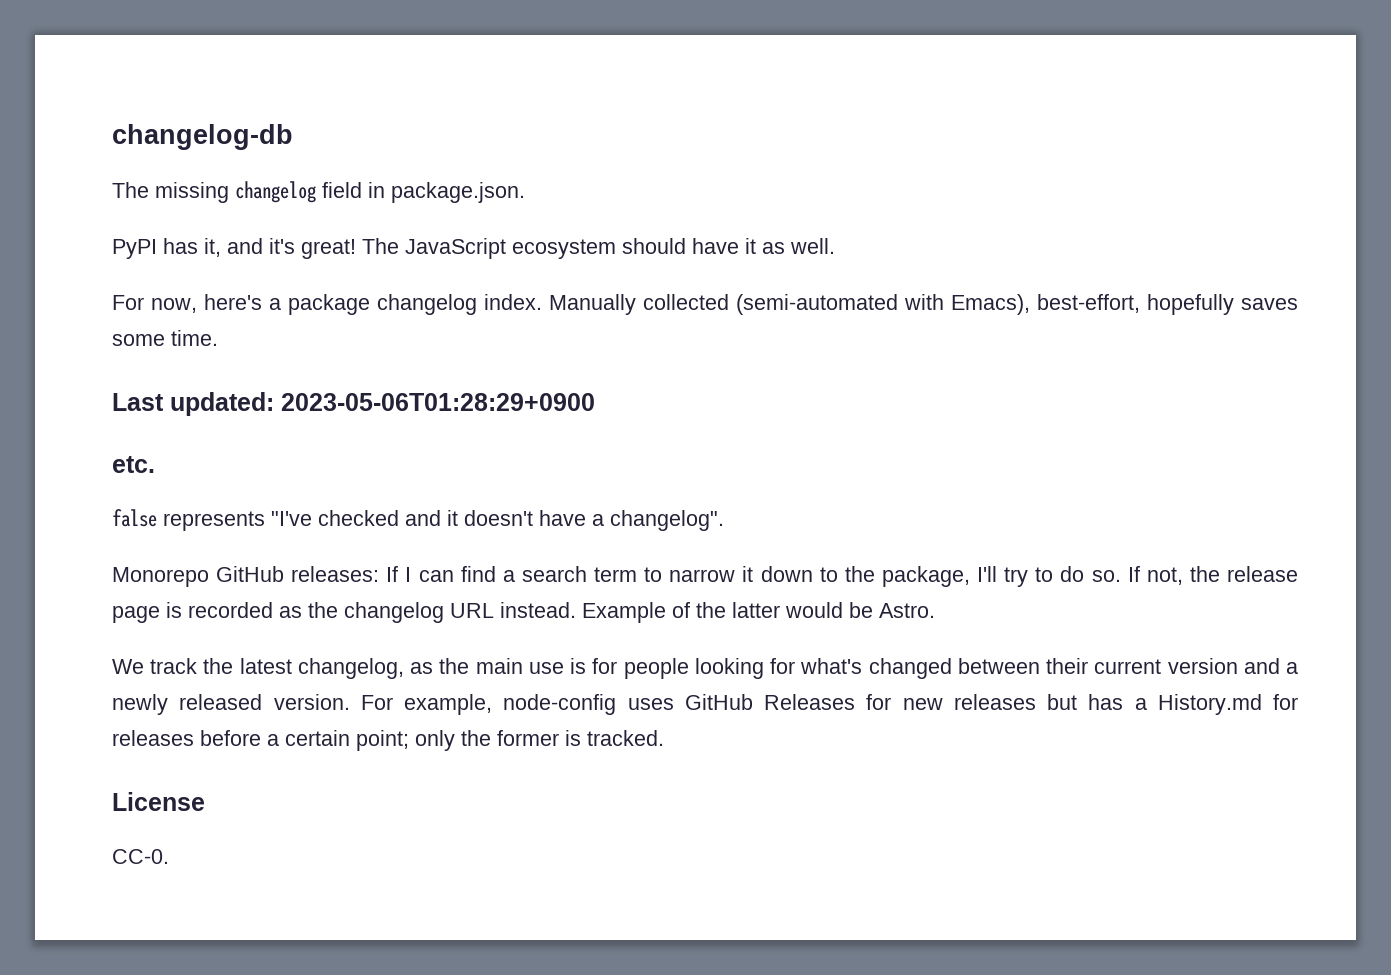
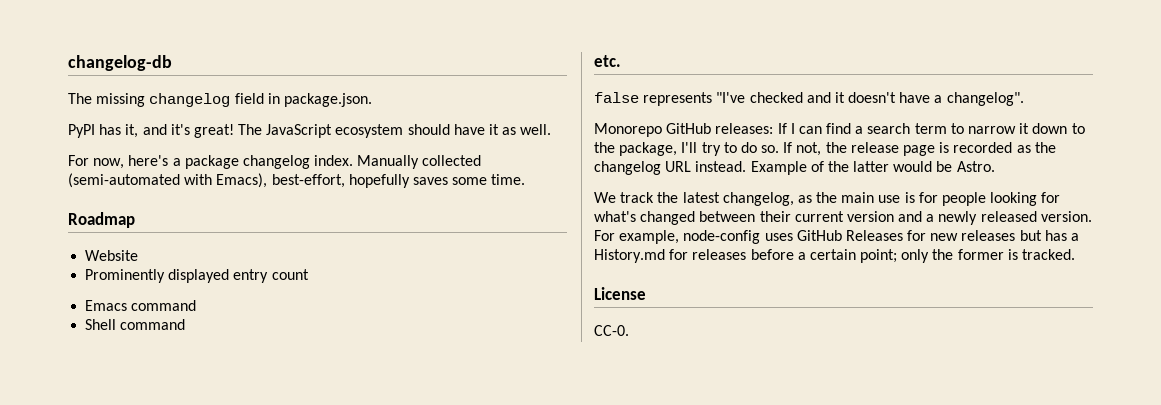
[112,392,595,416] Last updated: 2023-05-06T01:28:29+0900 -> [68,212,135,228] [85,250,139,261] [85,269,309,283] [85,300,197,311] [85,319,186,330] Roadmap // Website // Prominently displayed entry count // Emacs command // Shell command

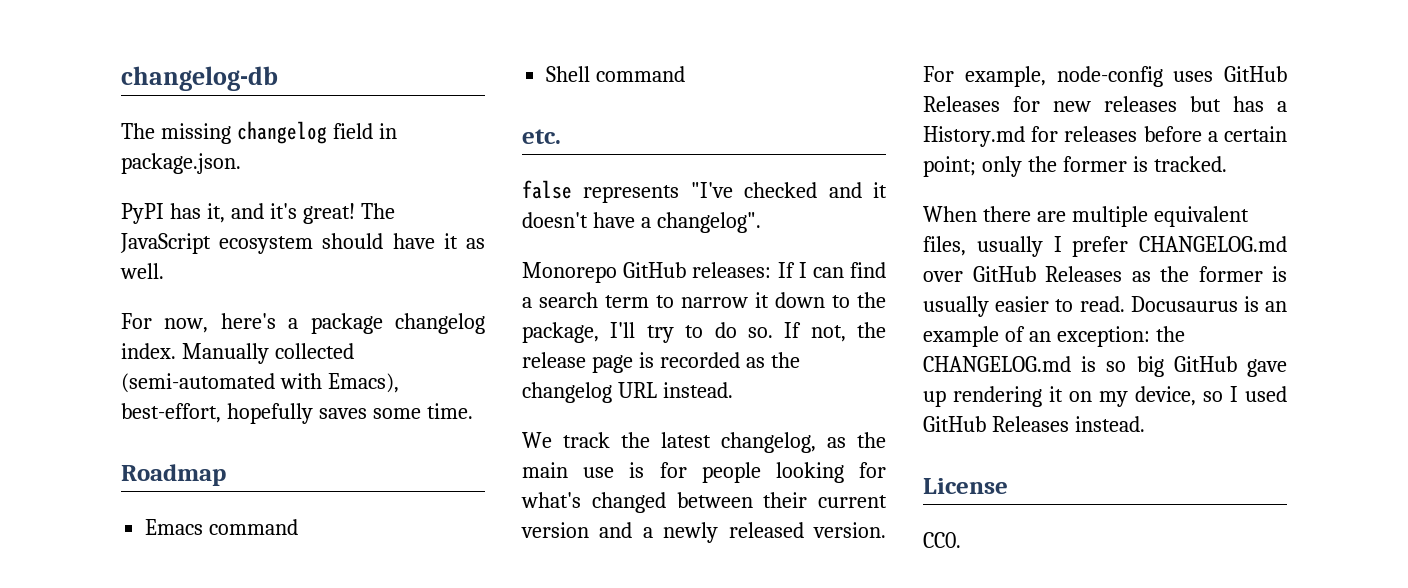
[85,250,139,261] [85,269,309,283] // Website // Prominently displayed entry count -> (226, 475) none
[750,161,995,175] Example of the latter would be Astro. -> (733, 390) none
(1076, 254) none -> [923,206,1249,227] [923,236,1287,257] [923,266,1287,282] [923,296,1287,317] [923,326,1185,347] [923,356,1287,377] [923,386,1287,407] [923,416,1145,432] // When there are multiple equivalent files, usually I prefer CHANGELOG.md over GitHub Releases as the former is usually easier to read. Docusaurus is an example of an exception: the CHANGELOG.md is so big GitHub gave up rendering it on my device, so I used GitHub Releases instead.
[594,325,629,336] CC-0. -> [923,532,961,548] CC0.

